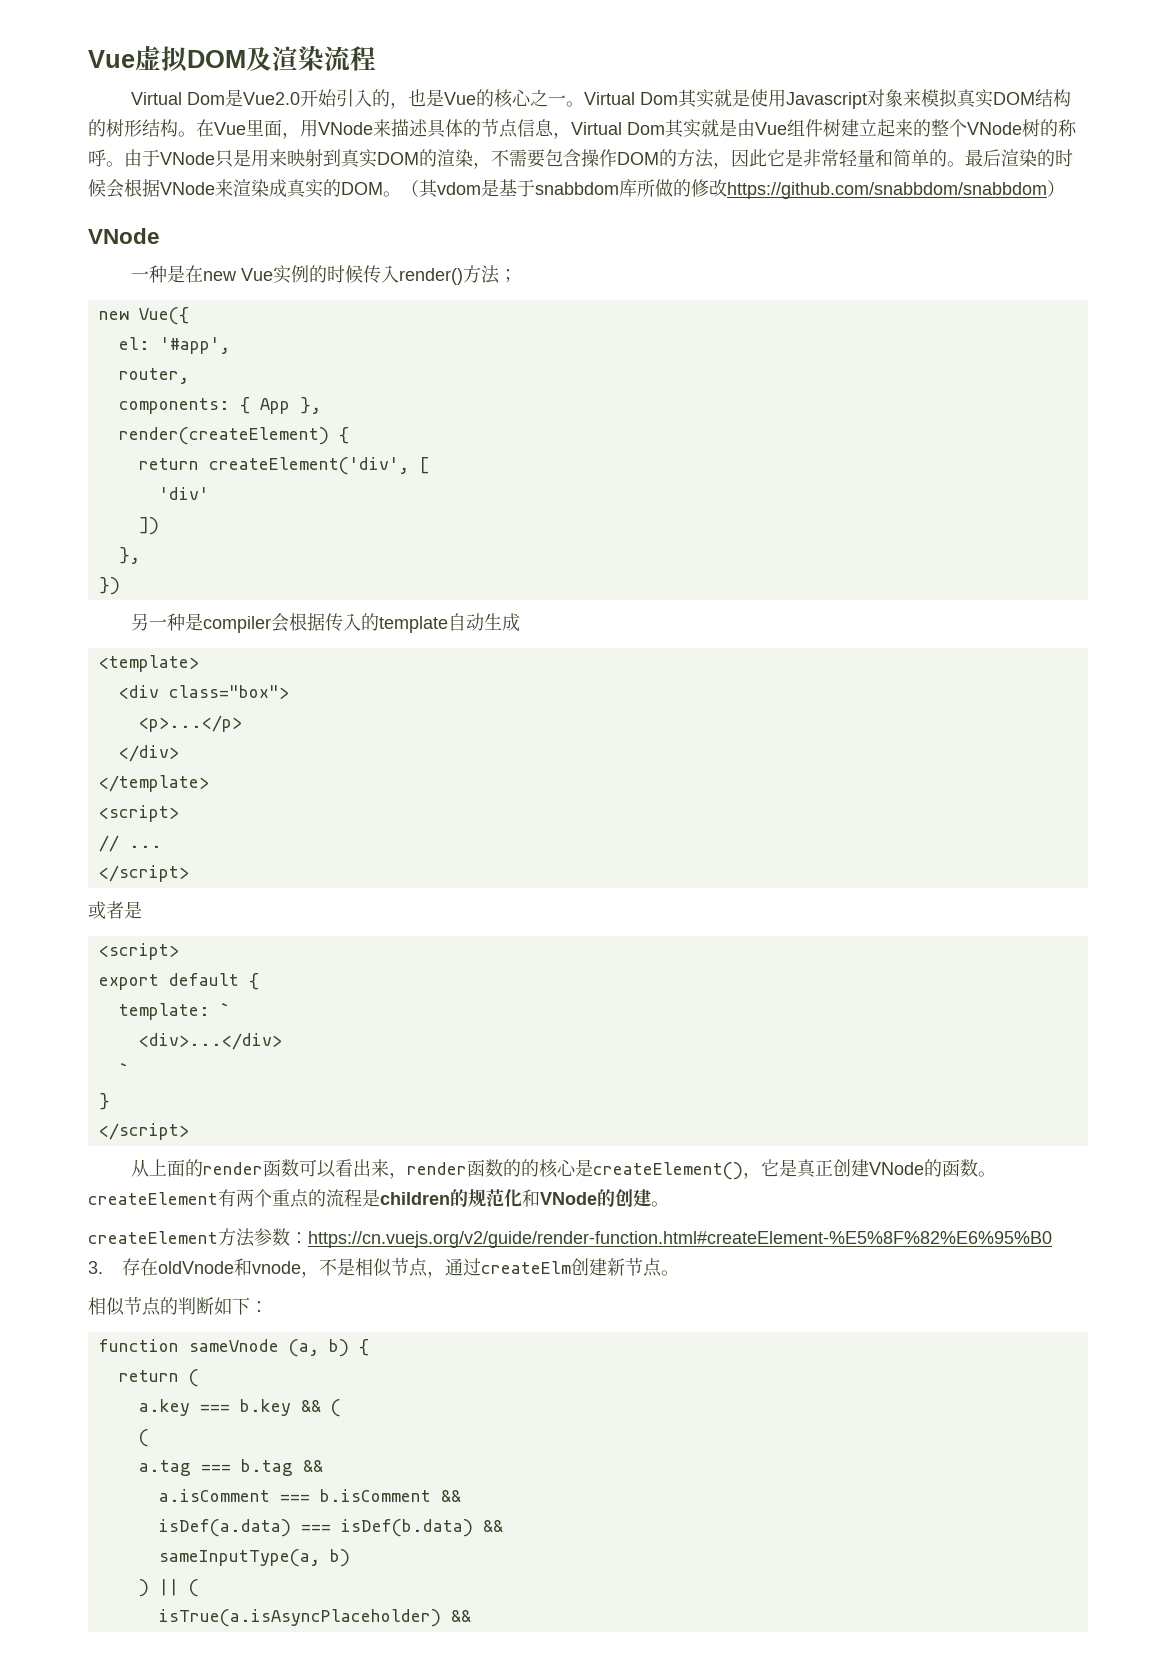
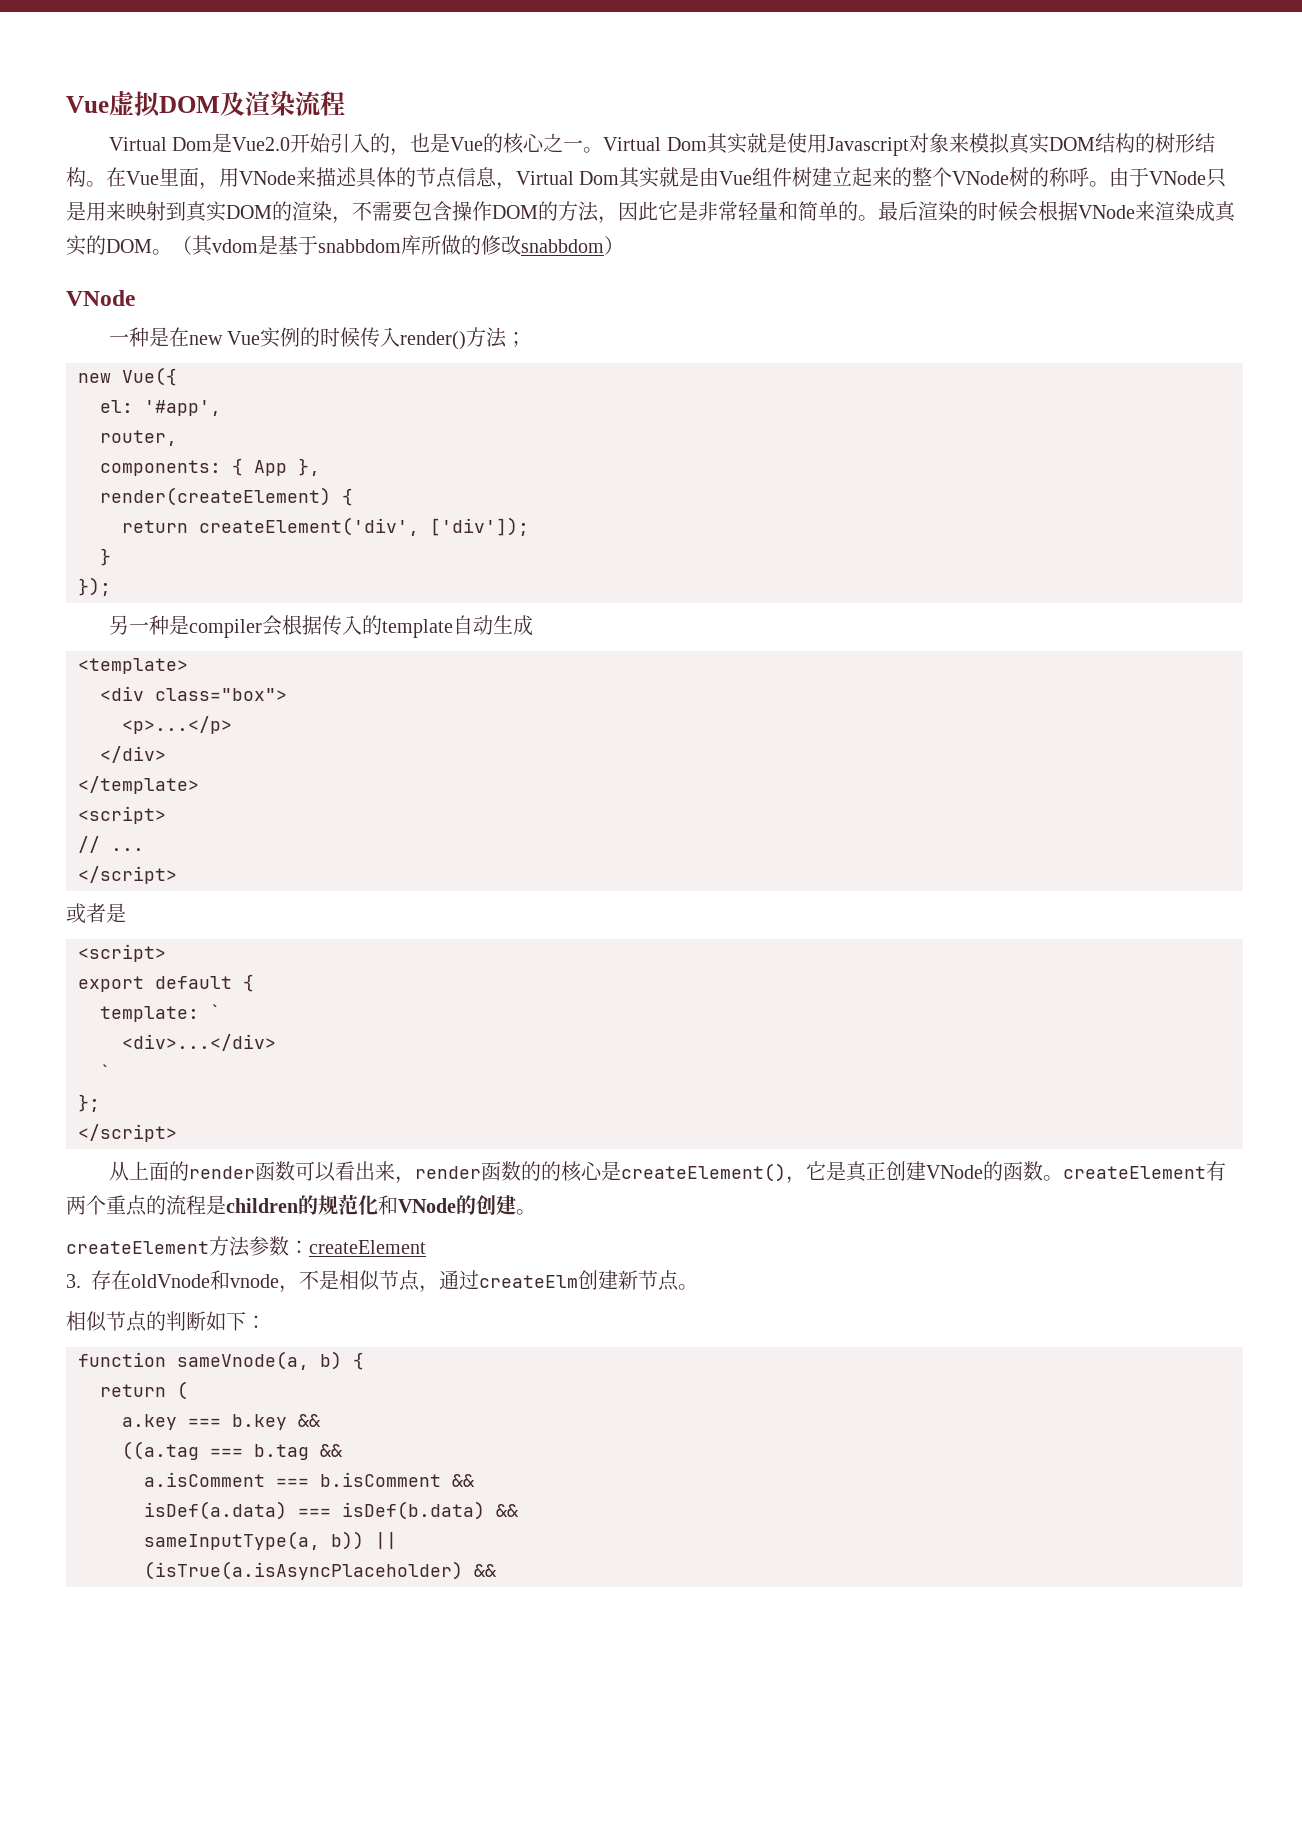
[727,182,1047,199] https://github.com/snabbdom/snabbdom -> [521,239,604,253] snabbdom
[418,457,429,474] [158,487,209,500] [138,517,159,535] [118,547,140,564] [98,577,120,595] [ // 'div' // ]) // }, // }) -> [430,517,529,536] [100,548,111,566] [78,577,111,596] ['div']); // } // });
[98,1093,110,1110] } -> [78,1094,100,1112] };
[308,1231,1052,1248] https://cn.vuejs.org/v2/guide/render-function.html#createElement-%E5%8F%82%E6%95%B0 -> [309,1240,426,1254] createElement
[188,1339,319,1357] sameVnode (a, -> [177,1351,309,1370] sameVnode(a,
[330,1399,341,1417] [138,1429,149,1447] [138,1460,191,1476] ( // ( // a.tag -> [122,1441,199,1460] // ((a.tag
[329,1549,350,1567] [138,1579,199,1597] [158,1609,441,1627] b) // ) || ( // isTrue(a.isAsyncPlaceholder) -> [331,1531,397,1550] [144,1561,463,1580] b)) || // (isTrue(a.isAsyncPlaceholder)

